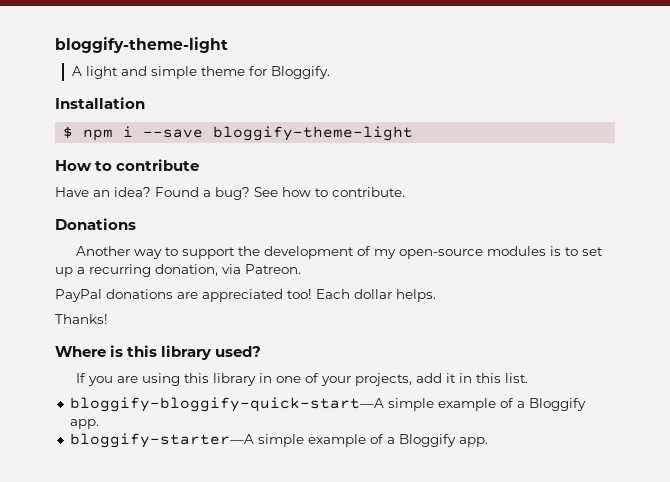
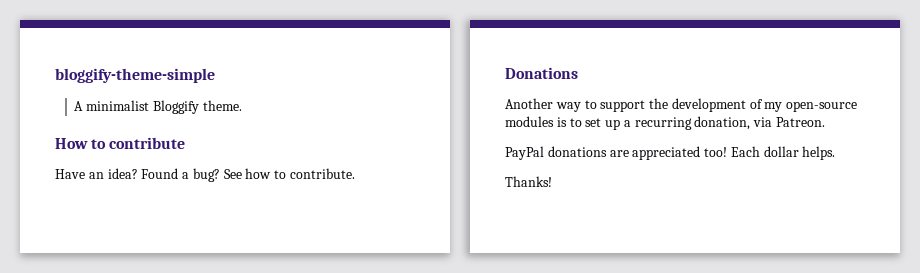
[55,37,228,53] bloggify-theme-light -> [55,68,215,83] bloggify-theme-simple
[85,66,330,79] [55,97,145,109] [63,126,414,141] light and simple theme for Bloggify. // Installation // $ npm i --save bloggify-theme-light -> [86,100,242,114] minimalist Bloggify theme.
[55,345,262,360] [75,373,528,386] [69,397,586,412] [69,419,99,429] [69,433,488,448] // Where is this library used? // If you are using this library in one of your projects, add it in this list. // bloggify-bloggify-quick-start—A simple example of a Bloggify app. // bloggify-starter—A simple example of a Bloggify app. -> (552, 181) none

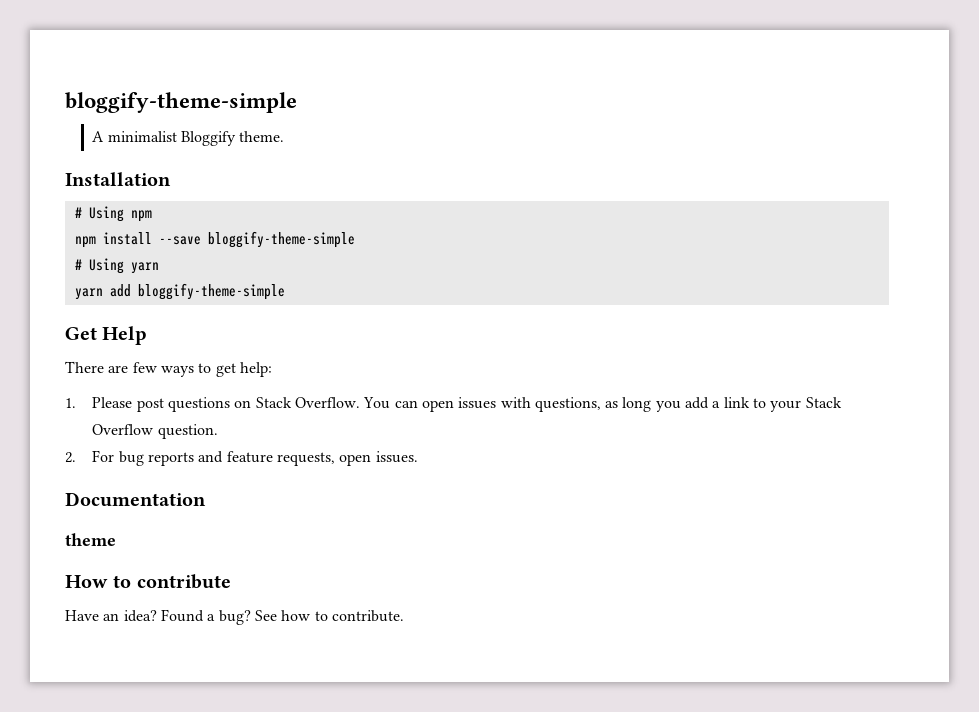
(242, 105) none -> [65,172,171,186] [74,206,152,222] [74,231,355,248] [74,258,159,274] [74,283,285,300] [65,326,148,345] [65,361,272,377] [65,397,842,412] [92,424,218,439] [65,450,418,466] [65,492,206,507] [65,533,116,546] // Installation // # Using npm // npm install --save bloggify-theme-simple // # Using yarn // yarn add bloggify-theme-simple // Get Help // There are few ways to get help: // 1. Please post questions on Stack Overflow. You can open issues with questions, as long you add a link to your Stack Overflow question. // 2. For bug reports and feature requests, open issues. // Documentation // theme
[505,67,578,79] [505,98,858,112] [505,116,826,130] [505,146,836,160] [505,176,552,187] // Donations // Another way to support the development of my open-source modules is to set up a recurring donation, via Patreon. // PayPal donations are appreciated too! Each dollar helps. // Thanks! -> (404, 616) none

